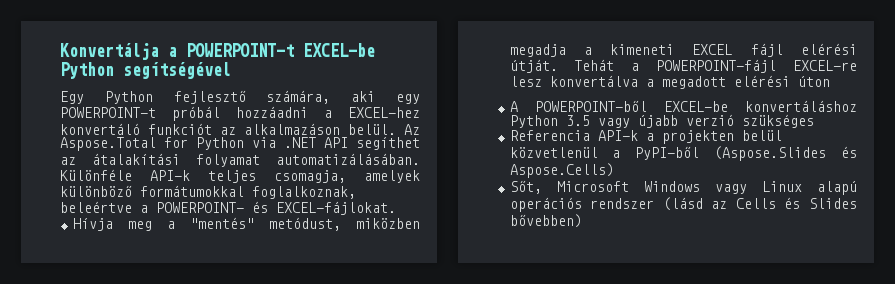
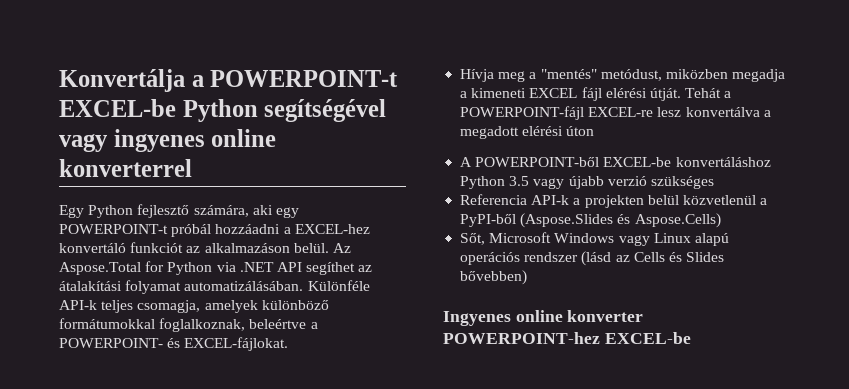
(231, 70) none -> [59,129,277,152] [59,159,192,177] vagy ingyenes online konverterrel
(582, 221) none -> [443,310,644,326] [443,332,691,344] // Ingyenes online konverter POWERPOINT-hez EXCEL-be

